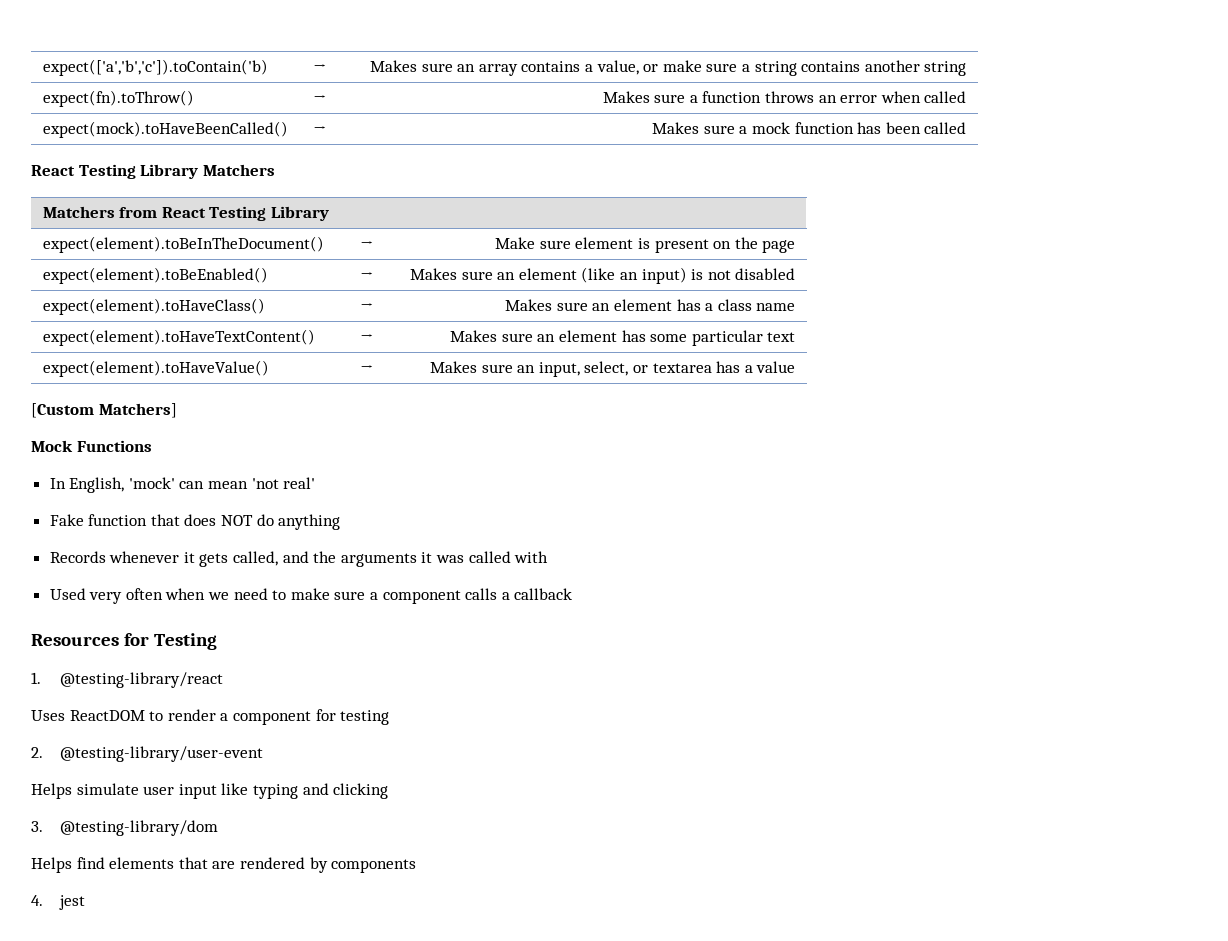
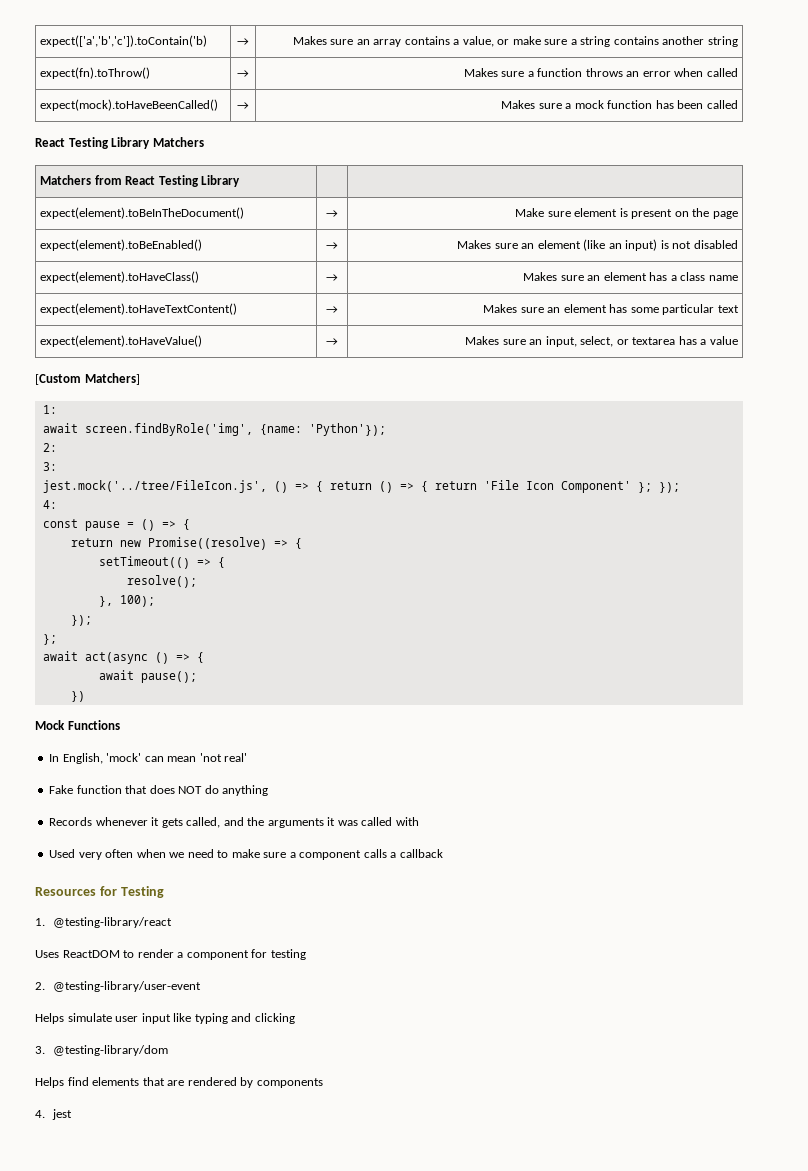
(177, 410) none -> [42,405,57,414] [42,423,386,436] [42,443,57,452] [42,462,57,471] [42,480,680,493] [42,500,57,509] [42,519,190,531] [70,537,302,550] [98,556,225,569] [126,575,197,588] [98,595,155,607] [70,615,92,626] [42,634,57,645] [42,651,204,664] [98,670,197,683] [70,691,85,702] // 1: // await screen.findByRole('img', {name: 'Python'}); // 2: // 3: // jest.mock('../tree/FileIcon.js', () => { return () => { return 'File Icon Component' }; }); // 4: // const pause = () => { // return new Promise((resolve) => { // setTimeout(() => { // resolve(); // }, 100); // }); // }; // await act(async () => { // await pause(); // })

